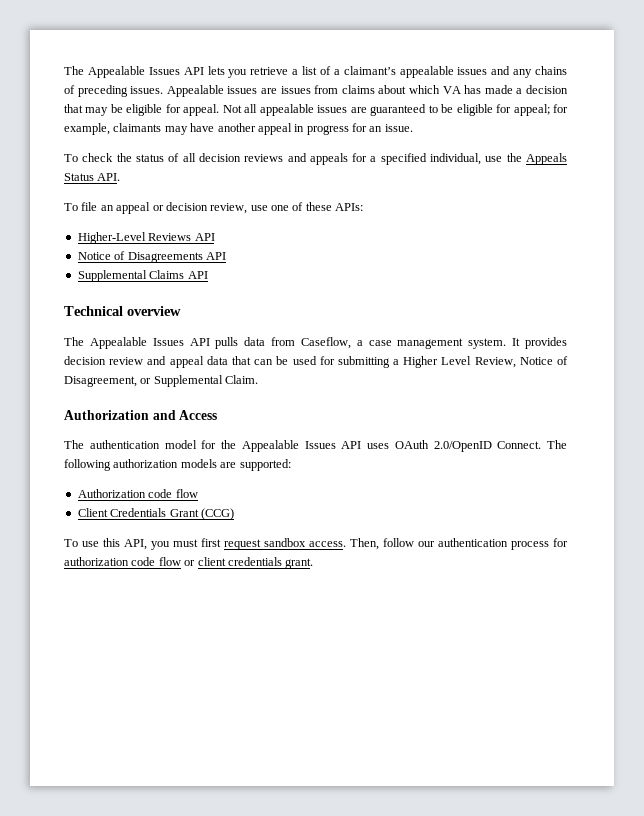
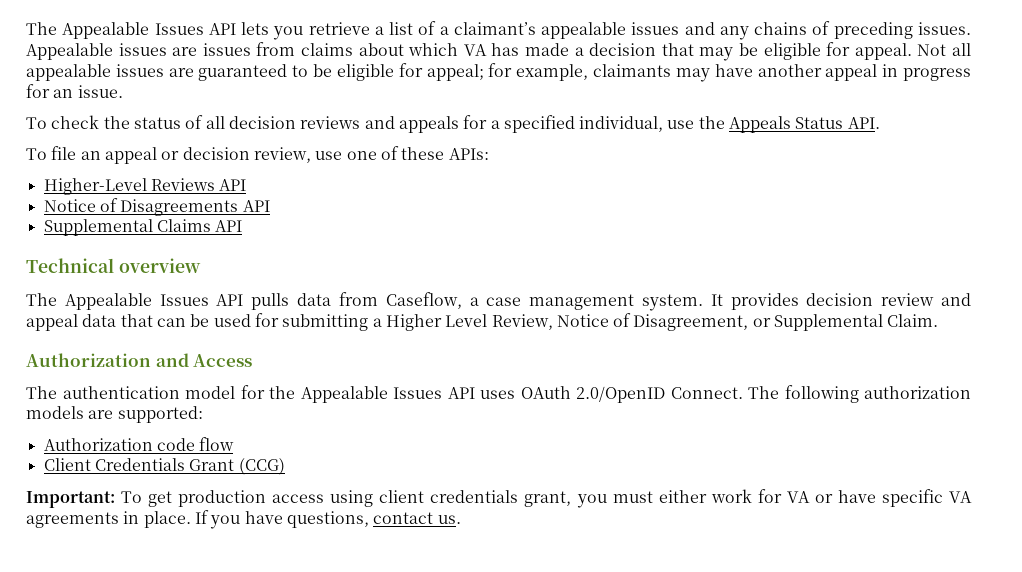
[64,538,568,550] [64,557,314,569] To use this API, you must first request sandbox access. Then, follow our authentication process for authorization code flow or client credentials grant. -> [26,489,972,508] [26,510,461,529] Important: To get production access using client credentials grant, you must either work for VA or have specific VA agreements in place. If you have questions, contact us.

